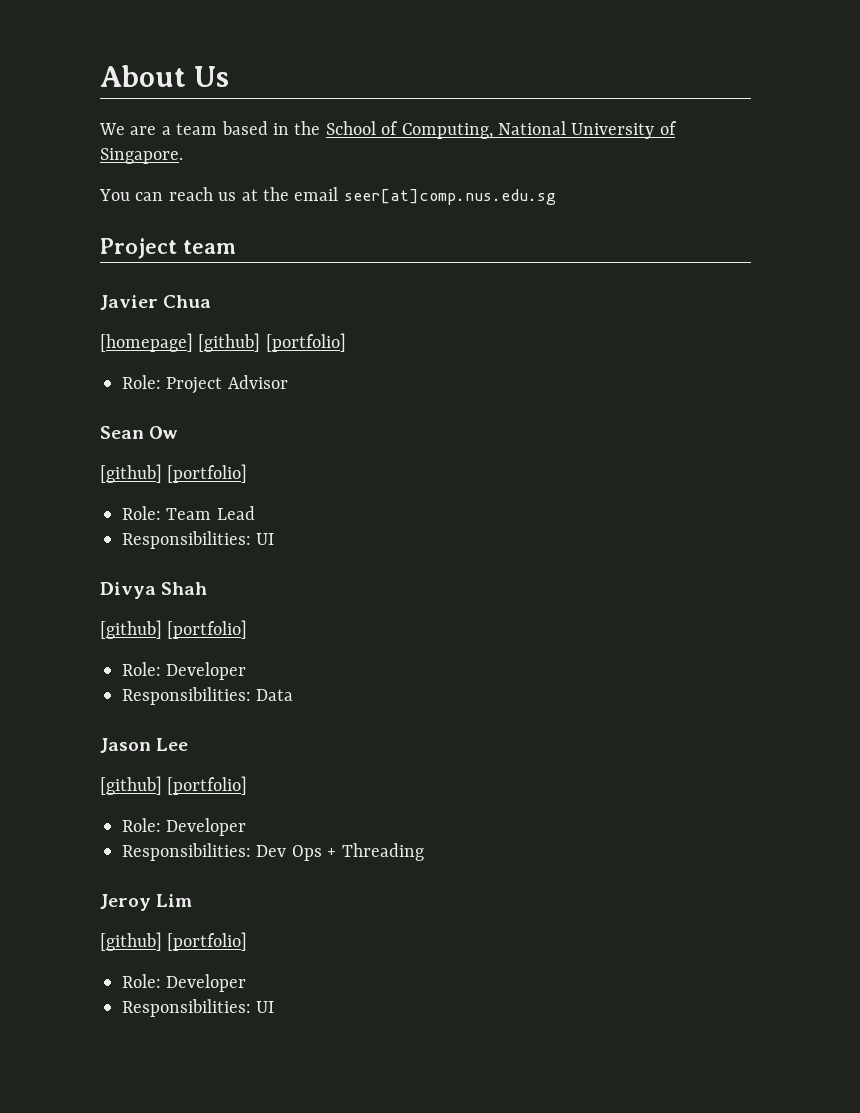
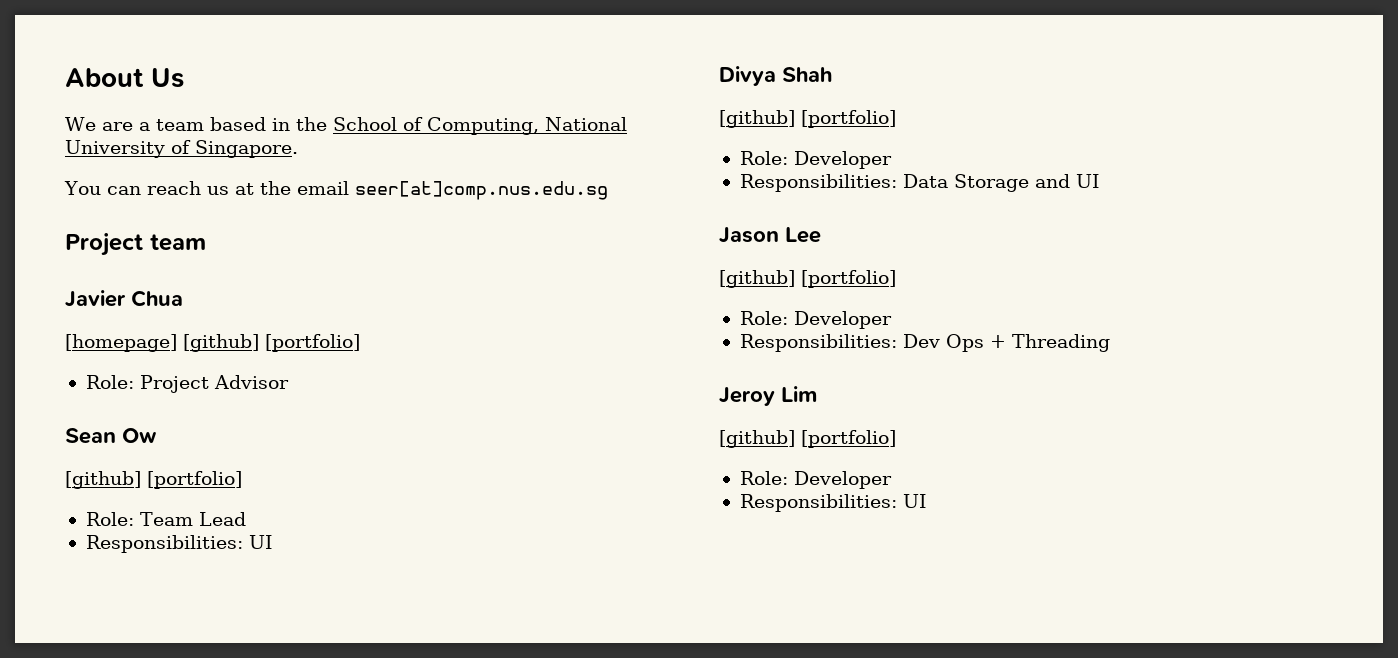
(294, 695) none -> [953,174,1100,192] Storage and UI

